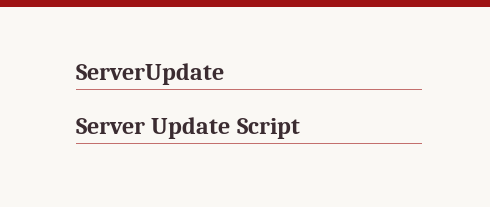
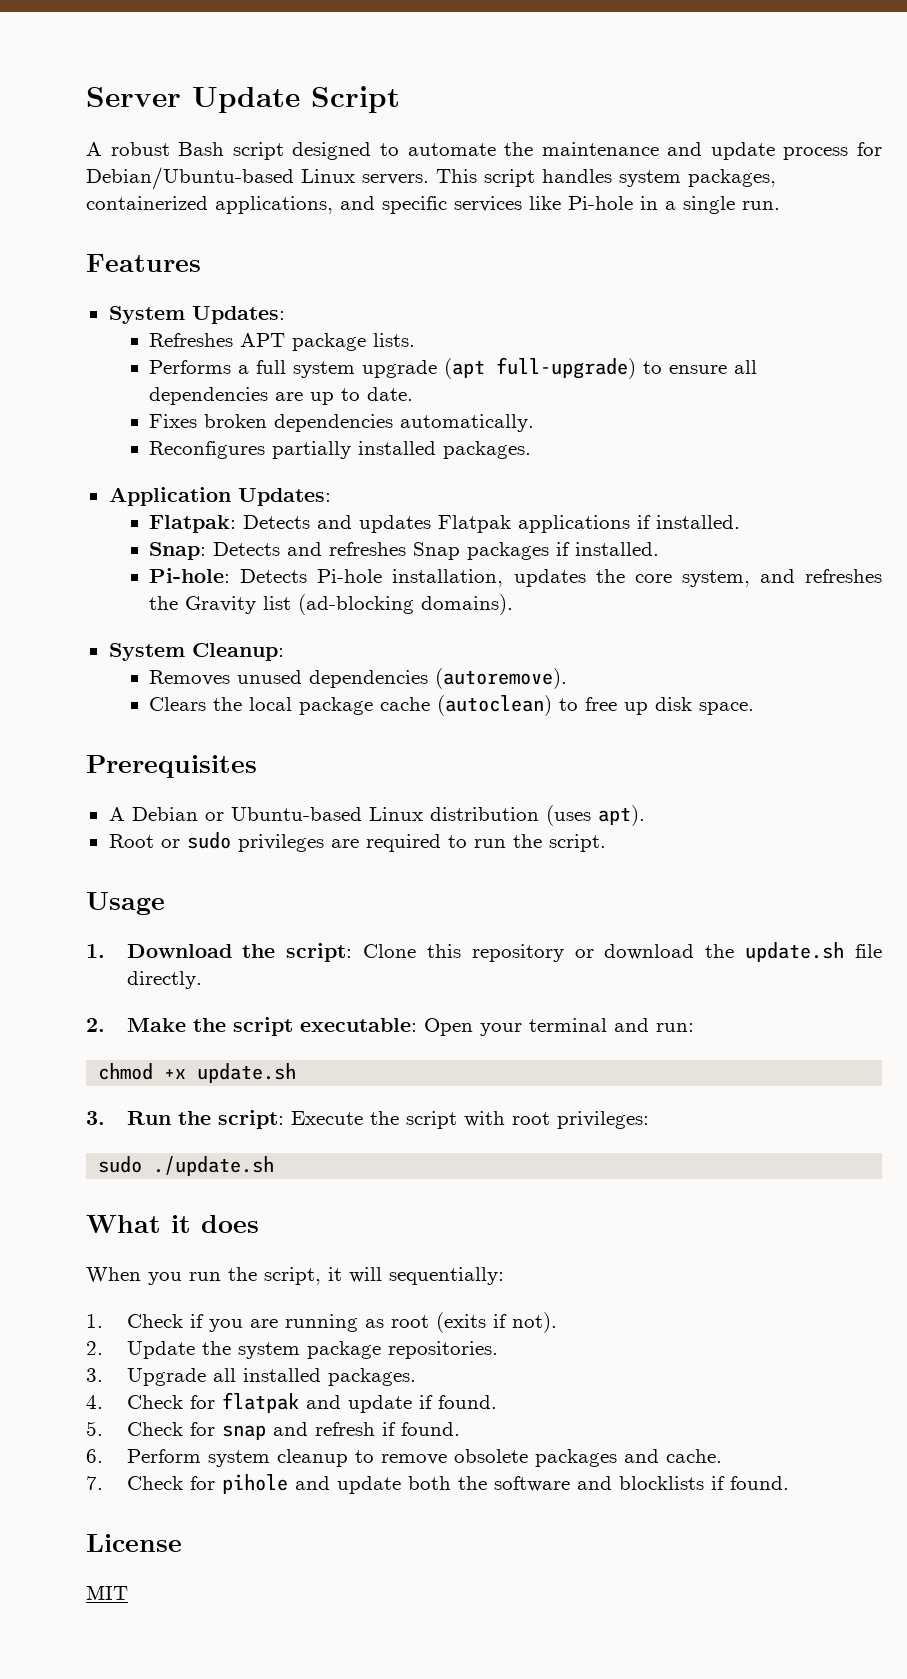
[76,63,224,85] ServerUpdate // -> (86, 97) none
(300, 128) none -> [86,142,883,160] [86,167,776,190] [86,196,780,214] [86,254,201,272] [108,306,285,324] [149,333,416,351] [149,357,758,379] [149,387,414,405] [149,414,535,432] [149,441,532,459] [108,487,331,506] [149,515,741,533] [149,542,660,560] [149,568,882,587] [149,594,514,615] [108,643,284,661] [149,668,568,689] [149,695,755,716] [86,755,257,778] [108,805,645,826] [108,832,606,852] [86,892,165,915] [86,942,882,962] [126,971,202,989] [86,1017,694,1036] [98,1063,297,1083] [86,1110,649,1129] [98,1156,275,1176] [86,1215,259,1233] [86,1267,504,1285] [86,1312,557,1333] [86,1341,498,1359] [86,1368,416,1386] [86,1392,497,1413] [86,1421,460,1440] [86,1449,722,1467] [86,1474,789,1494] [86,1534,182,1552] [86,1585,128,1600] // A robust Bash script designed to automate the maintenance and update process for Debian/Ubuntu-based Linux servers. This script handles system packages, containerized applications, and specific services like Pi-hole in a single run. // Features // System Updates: // Refreshes APT package lists. // Performs a full system upgrade (apt full-upgrade) to ensure all dependencies are up to date. // Fixes broken dependencies automatically. // Reconfigures partially installed packages. // Application Updates: // Flatpak: Detects and updates Flatpak applications if installed. // Snap: Detects and refreshes Snap packages if installed. // Pi-hole: Detects Pi-hole installation, updates the core system, and refreshes the Gravity list (ad-blocking domains). // System Cleanup: // Removes unused dependencies (autoremove). // Clears the local package cache (autoclean) to free up disk space. // Prerequisites // A Debian or Ubuntu-based Linux distribution (uses apt). // Root or sudo privileges are required to run the script. // Usage // 1. Download the script: Clone this repository or download the update.sh file directly. // 2. Make the script executable: Open your terminal and run: // chmod +x update.sh // 3. Run the script: Execute the script with root privileges: // sudo ./update.sh // What it does // When you run the script, it will sequentially: // 1. Check if you are running as root (exits if not). // 2. Update the system package repositories. // 3. Upgrade all installed packages. // 4. Check for flatpak and update if found. // 5. Check for snap and refresh if found. // 6. Perform system cleanup to remove obsolete packages and cache. // 7. Check for pihole and update both the software and blocklists if found. // License // MIT

